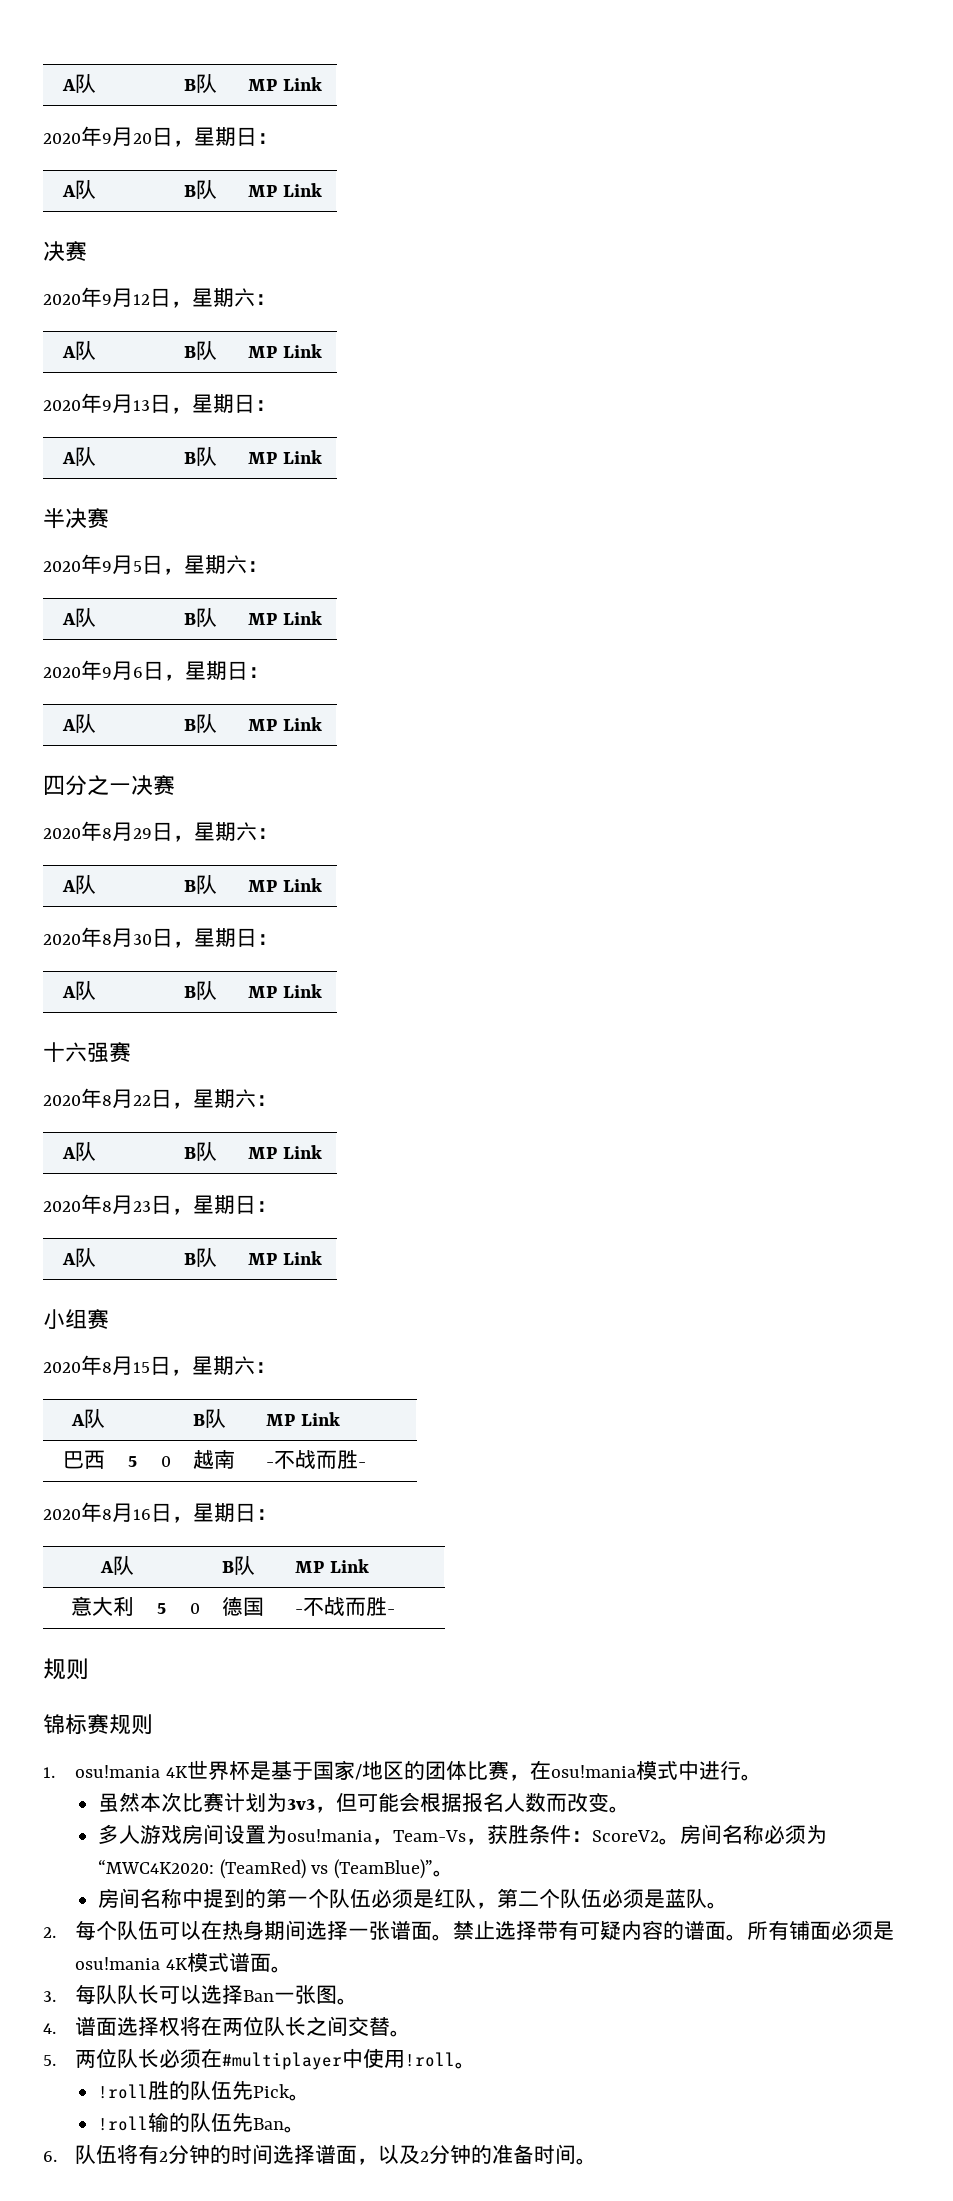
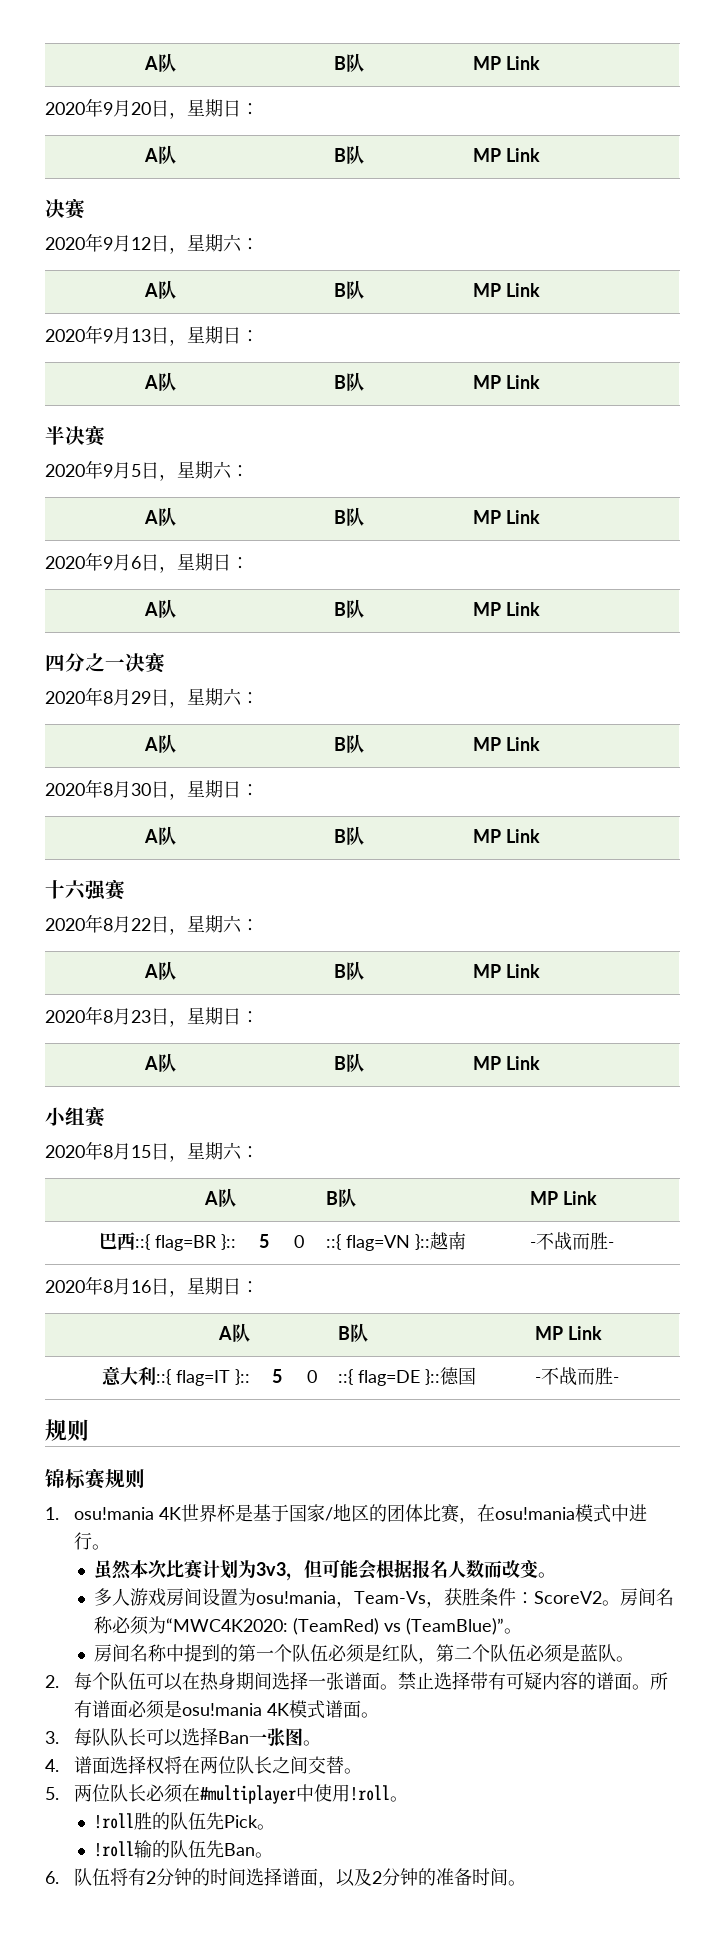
[128,1456,137,1467] [161,1456,171,1467] | 5 | 0 | -> [135,1234,237,1251] [258,1234,269,1248] [294,1235,304,1248] [325,1234,430,1251] ::{ flag=BR }:: | 5 | 0 | ::{ flag=VN }::
[156,1603,166,1614] [189,1603,200,1614] | 5 | 0 | -> [156,1369,251,1386] [272,1369,282,1383] [306,1370,317,1383] [337,1369,440,1386] ::{ flag=IT }:: | 5 | 0 | ::{ flag=DE }::
[788,1920,810,1940] 铺 -> [92,1700,111,1718] 谱

